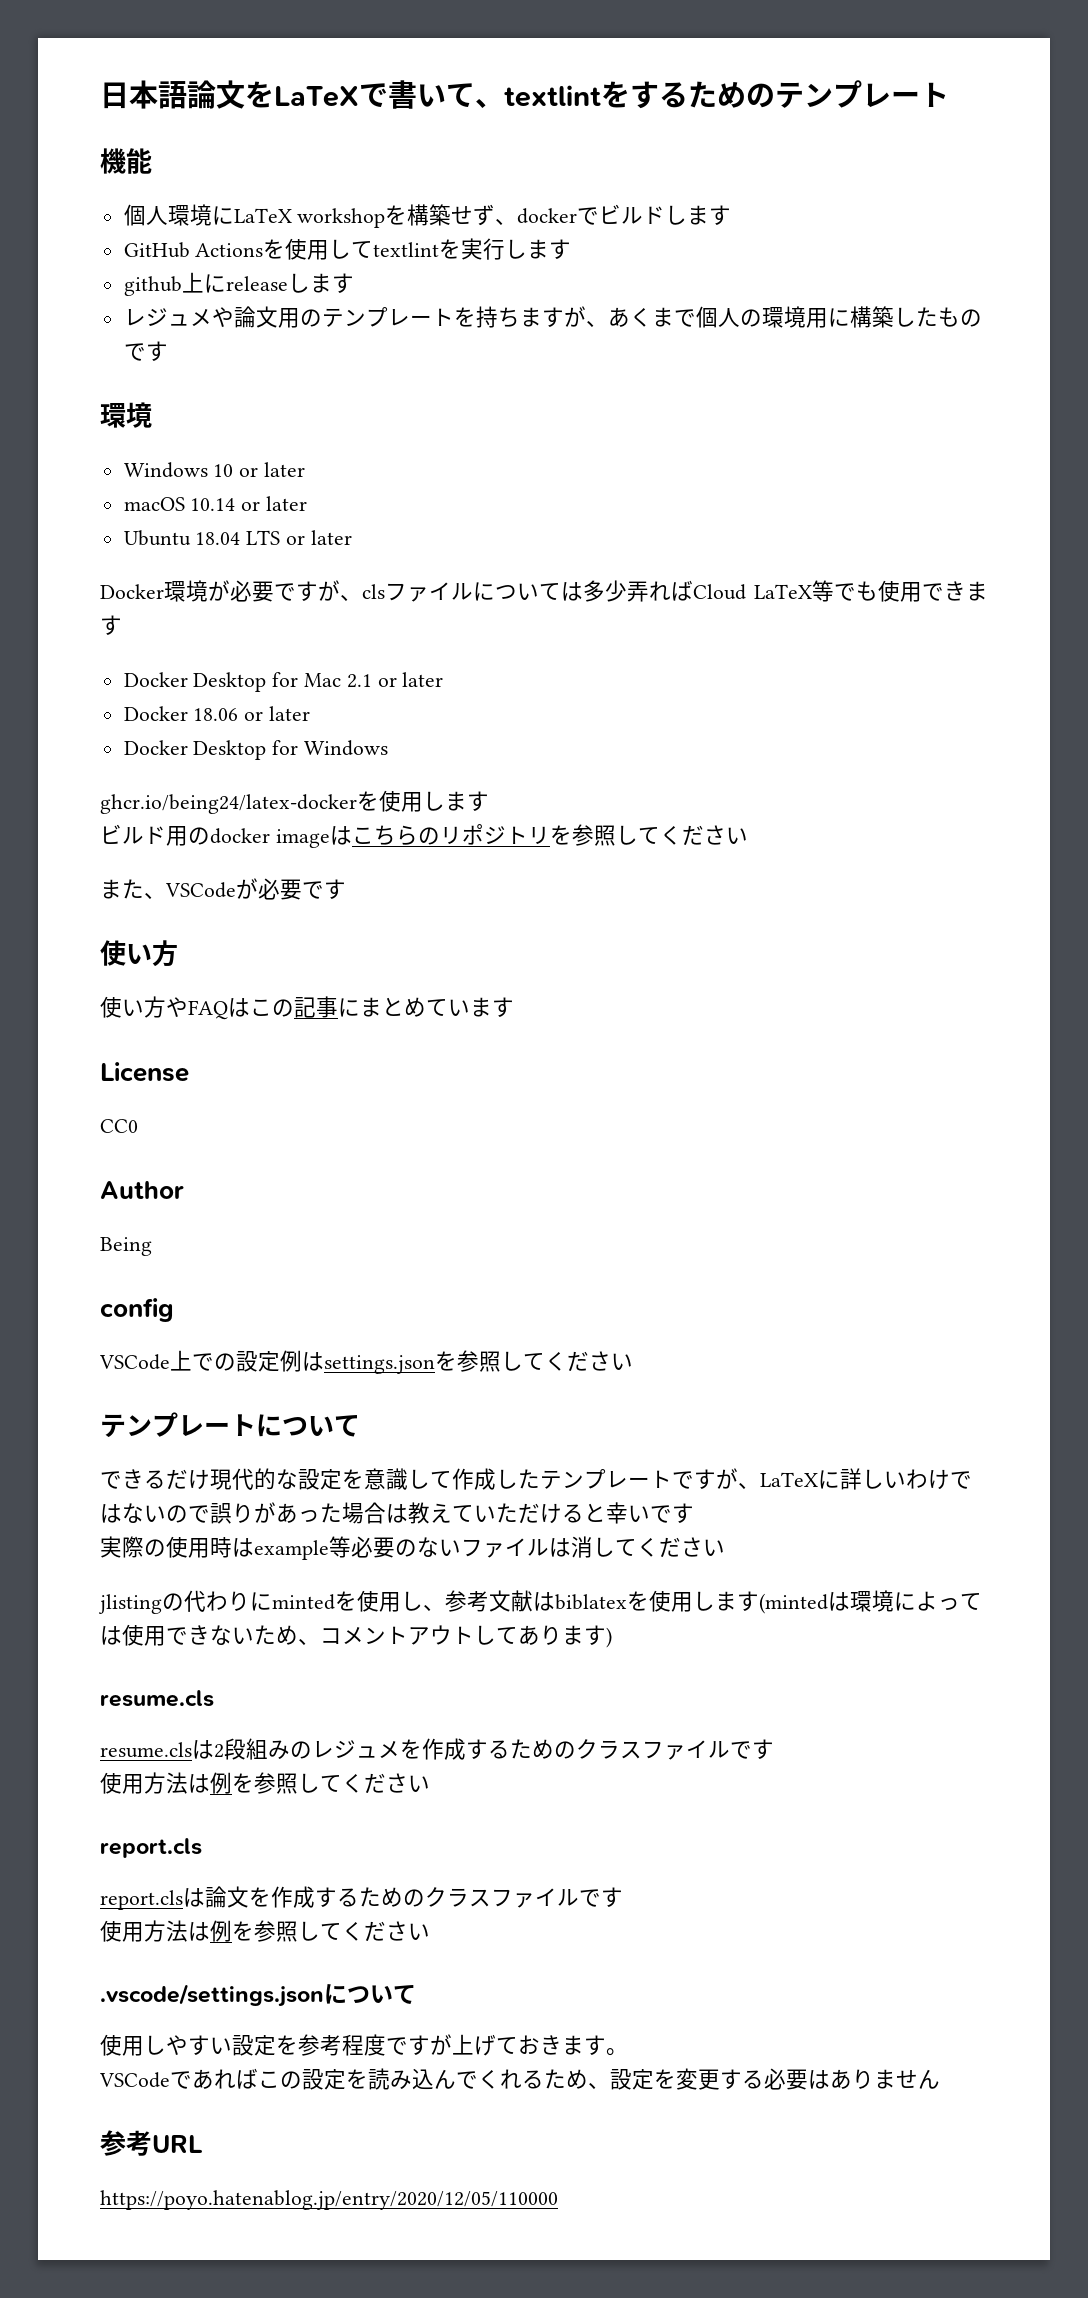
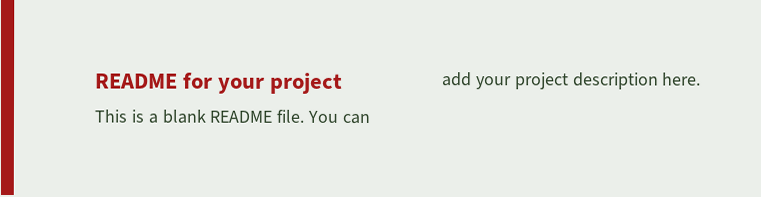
[100,80,949,109] [100,148,152,174] [123,204,732,228] [123,238,572,260] [123,272,354,296] [123,306,982,328] [123,341,168,361] [100,402,152,428] [123,462,306,478] [123,496,308,511] [123,530,352,546] [100,580,988,602] [100,615,122,635] [123,672,444,692] [123,706,311,721] [123,740,389,760] [100,790,489,814] [100,824,748,848] [100,878,346,900] [100,940,178,967] [100,996,514,1020] [100,1062,189,1082] [100,1119,138,1133] [100,1181,184,1199] [100,1237,152,1256] [100,1298,174,1322] [99,1350,633,1374] [100,1412,360,1438] [100,1468,972,1490] [100,1502,694,1524] [100,1536,725,1560] [98,1590,982,1614] [100,1624,612,1648] [100,1690,214,1707] [100,1738,774,1760] [100,1772,430,1794] [100,1838,202,1858] [100,1886,623,1910] [100,1920,430,1942] [100,1984,416,2007] [100,2034,628,2056] [99,2068,940,2090] [100,2130,202,2156] [100,2190,558,2210] 日本語論文をLaTeXで書いて、textlintをするためのテンプレート // 機能 // 個人環境にLaTeX workshopを構築せず、dockerでビルドします // GitHub Actionsを使用してtextlintを実行します // github上にreleaseします // レジュメや論文用のテンプレートを持ちますが、あくまで個人の環境用に構築したものです // 環境 // Windows 10 or later // macOS 10.14 or later // Ubuntu 18.04 LTS or later // Docker環境が必要ですが、clsファイルについては多少弄ればCloud LaTeX等でも使用できます // Docker Desktop for Mac 2.1 or later // Docker 18.06 or later // Docker Desktop for Windows // ghcr.io/being24/latex-dockerを使用します // ビルド用のdocker imageはこちらのリポジトリを参照してください // また、VSCodeが必要です // 使い方 // 使い方やFAQはこの記事にまとめています // License // CC0 // Author // Being // config // VSCode上での設定例はsettings.jsonを参照してください // テンプレートについて // できるだけ現代的な設定を意識して作成したテンプレートですが、LaTeXに詳しいわけではないので誤りがあった場合は教えていただけると幸いです // 実際の使用時はexample等必要のないファイルは消してください // jlistingの代わりにmintedを使用し、参考文献はbiblatexを使用します(mintedは環境によっては使用できないため、コメントアウトしてあります) // resume.cls // resume.clsは2段組みのレジュメを作成するためのクラスファイルです // 使用方法は例を参照してください // report.cls // report.clsは論文を作成するためのクラスファイルです // 使用方法は例を参照してください // .vscode/settings.jsonについて // 使用しやすい設定を参考程度ですが上げておきます。 // VSCodeであればこの設定を読み込んでくれるため、設定を変更する必要はありません // 参考URL // https://poyo.hatenablog.jp/entry/2020/12/05/110000 -> [95,72,344,94] [94,109,371,124] [442,72,702,90] README for your project // This is a blank README file. You can add your project description here.

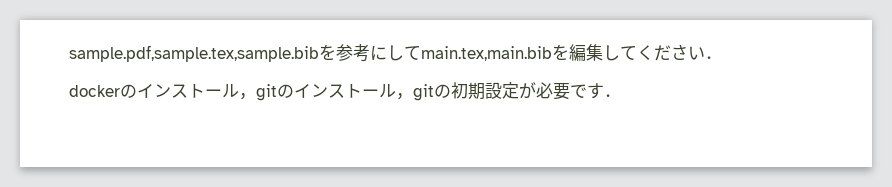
[95,72,344,94] [94,109,371,124] [442,72,702,90] README for your project // This is a blank README file. You can add your project description here. -> [69,44,722,62] [69,82,621,101] sample.pdf,sample.tex,sample.bibを参考にしてmain.tex,main.bibを編集してください． // dockerのインストール，gitのインストール，gitの初期設定が必要です．

